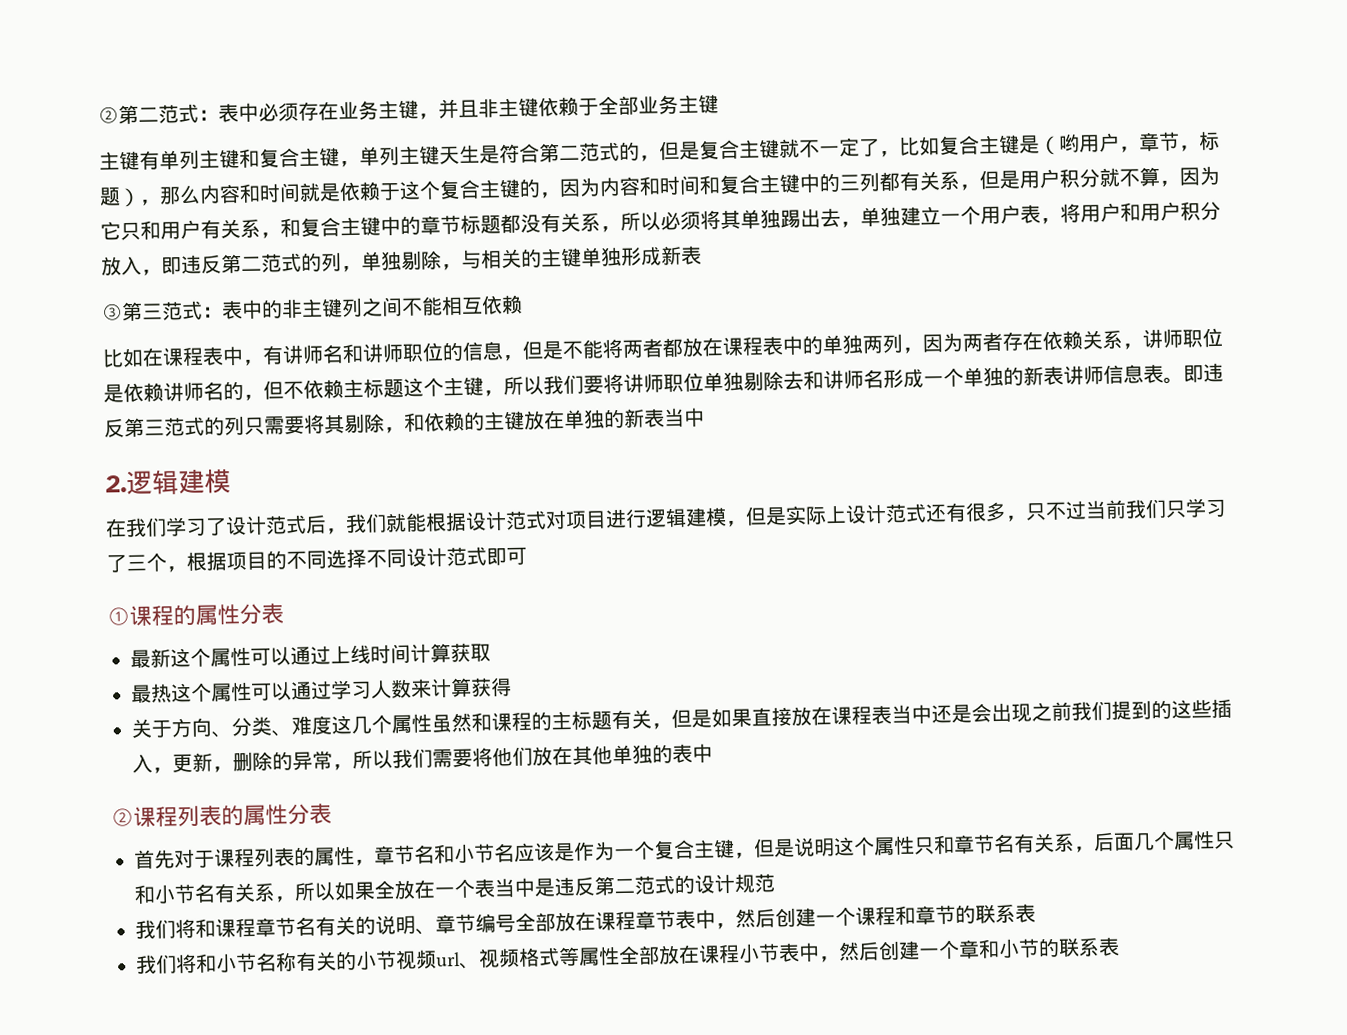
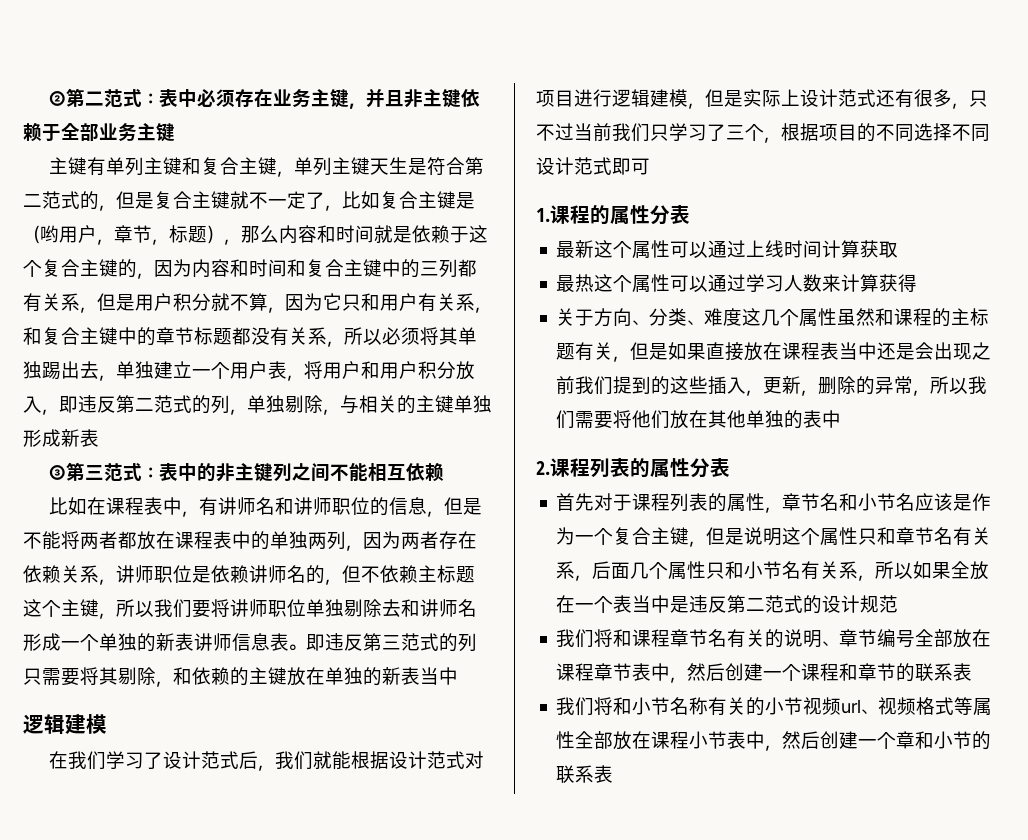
[105,475,127,493] 2. -> (458, 676) none
[107,607,130,626] ① -> [536,208,550,222] 1.
[111,808,134,827] ② -> [536,461,550,475] 2.

